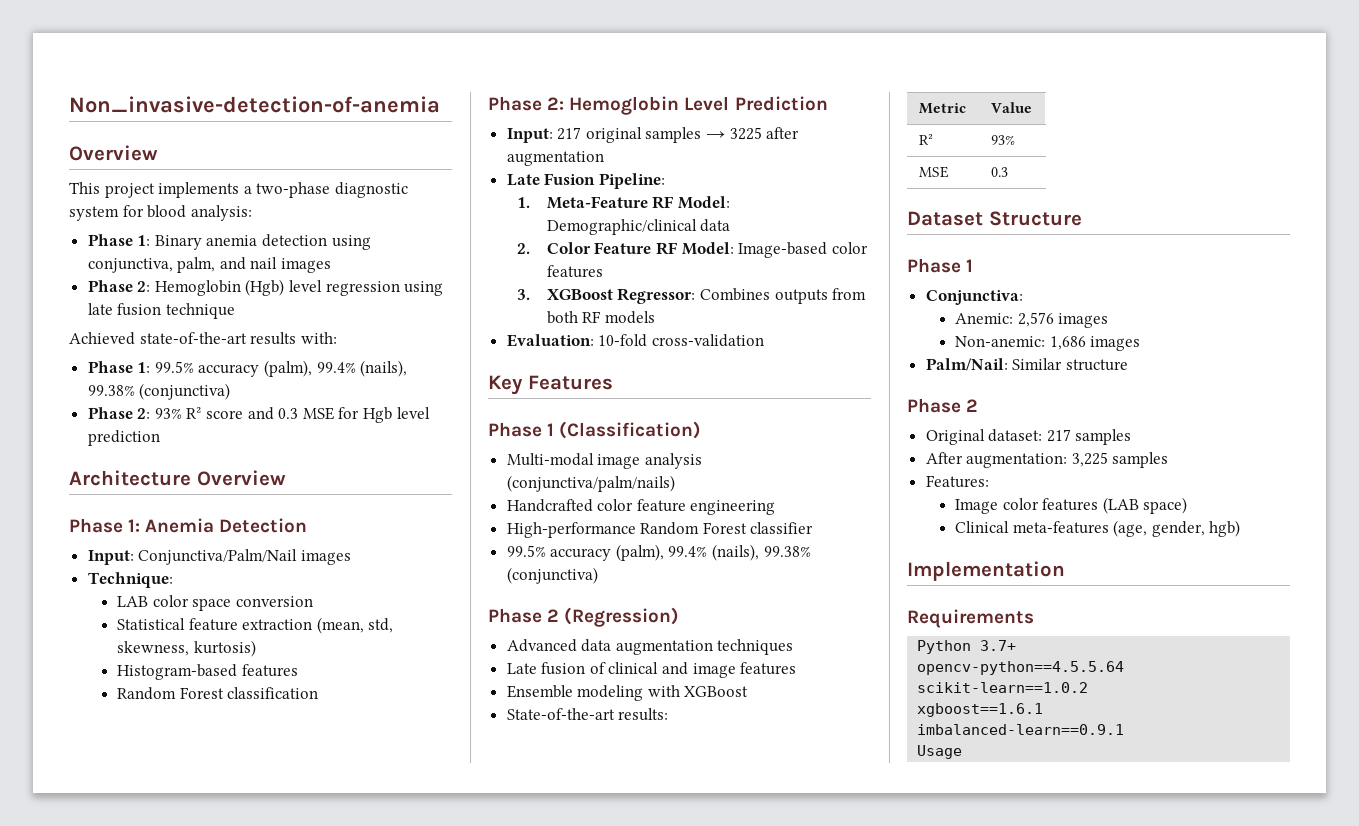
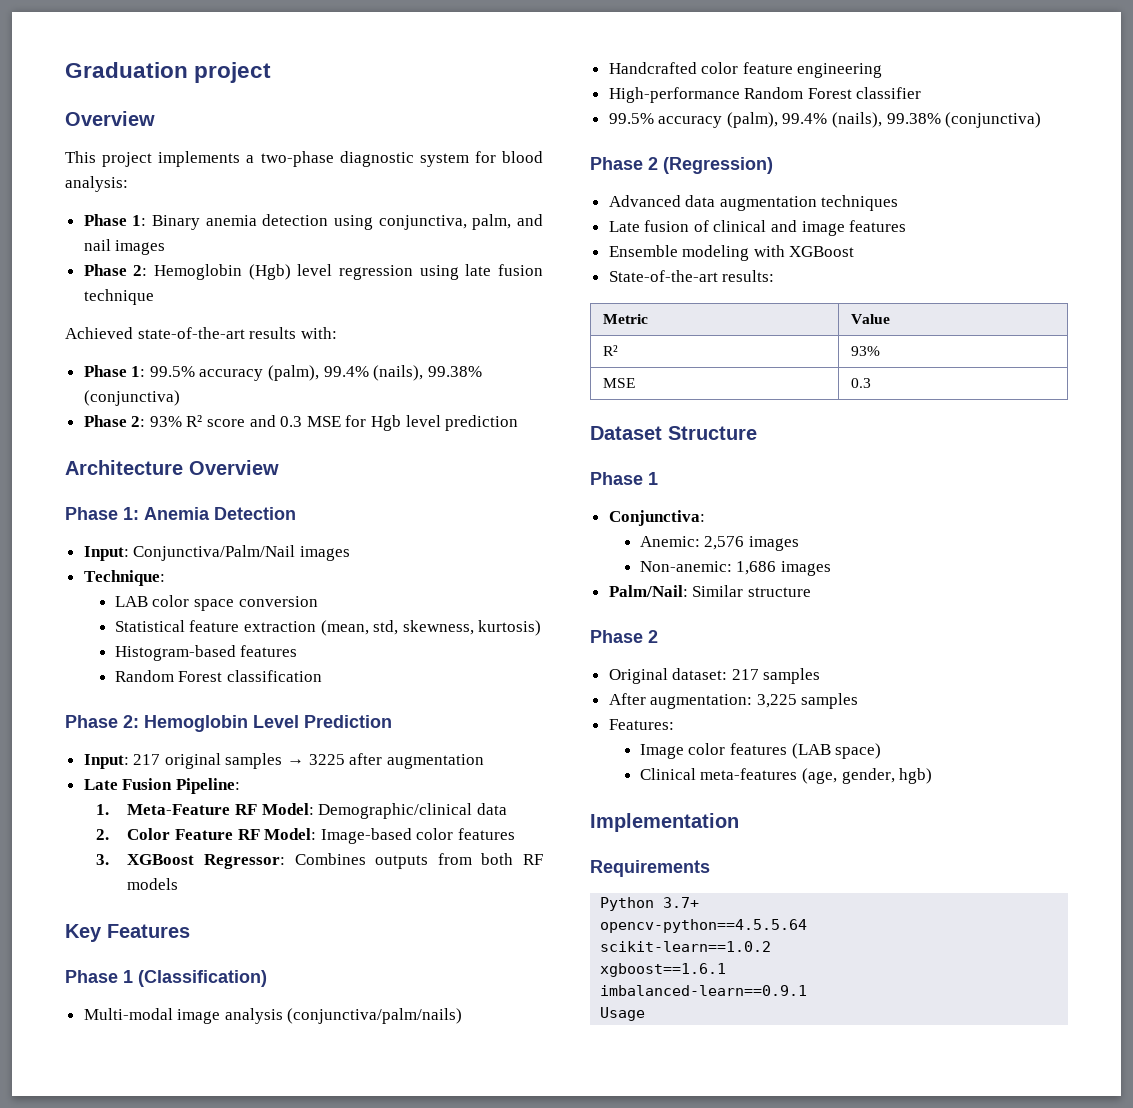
[69,96,440,113] Non_invasive-detection-of-anemia -> [65,62,272,83] Graduation project
[506,334,764,347] // Evaluation: 10-fold cross-validation -> (179, 884) none

